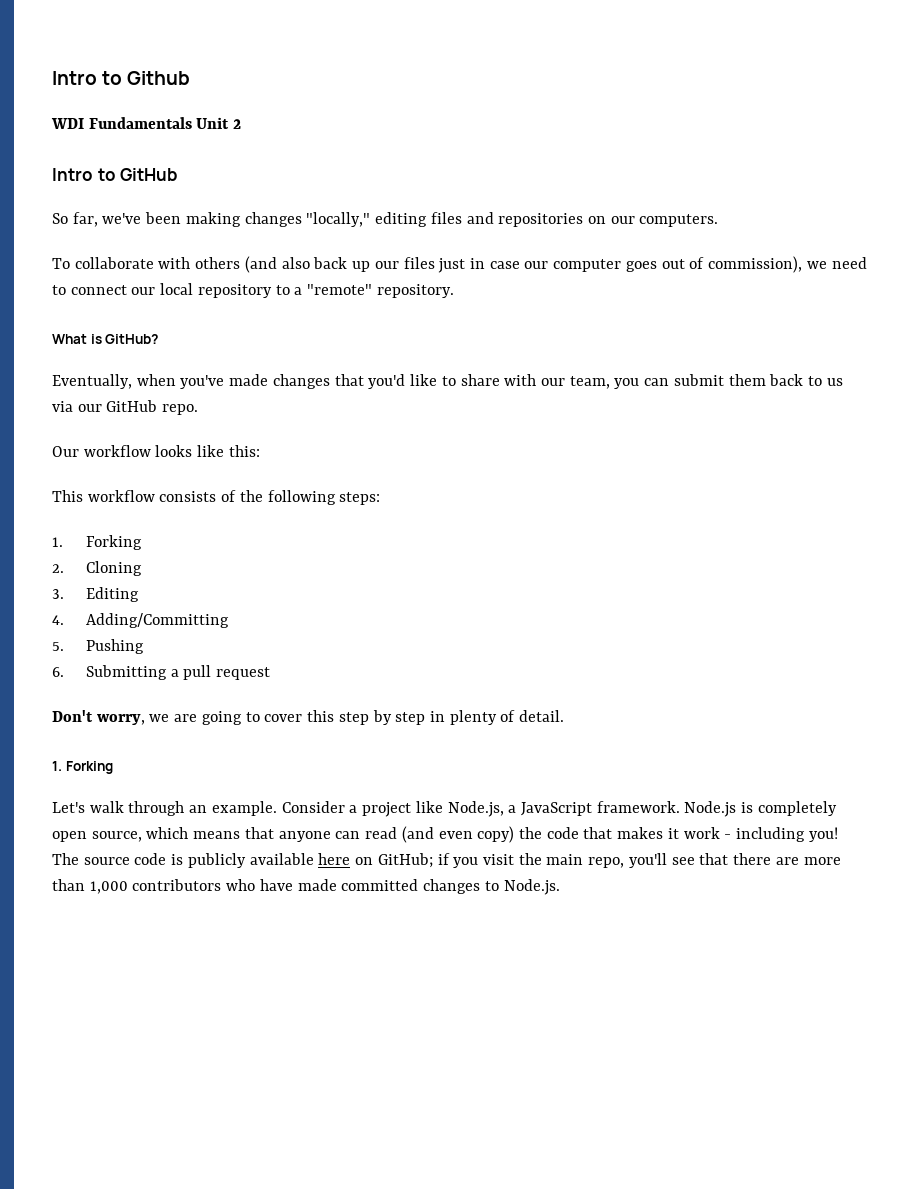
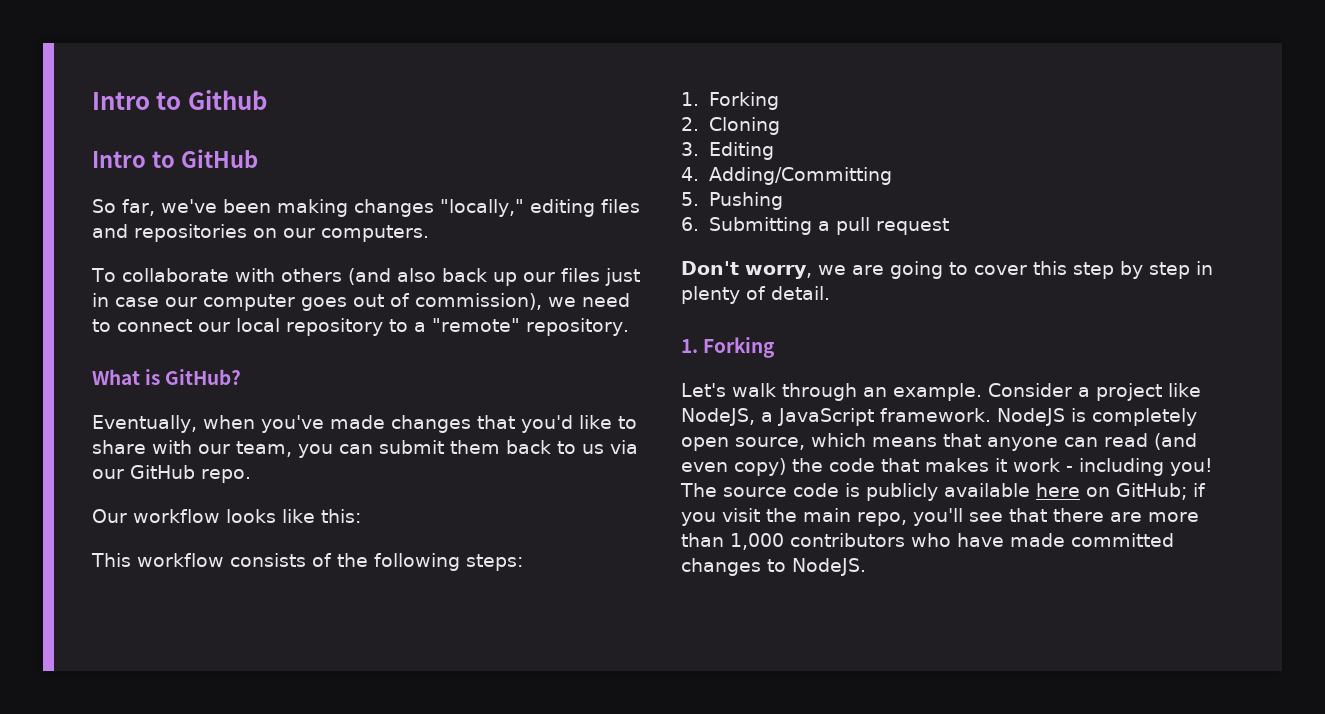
[51,117,242,129] // WDI Fundamentals Unit 2 -> (267, 100) none
[447,801,504,817] Node.js, -> [681,408,755,426] NodeJS,
[684,801,737,817] Node.js -> [997,408,1065,426] NodeJS
[503,879,560,895] Node.js. -> [792,558,866,576] NodeJS.

